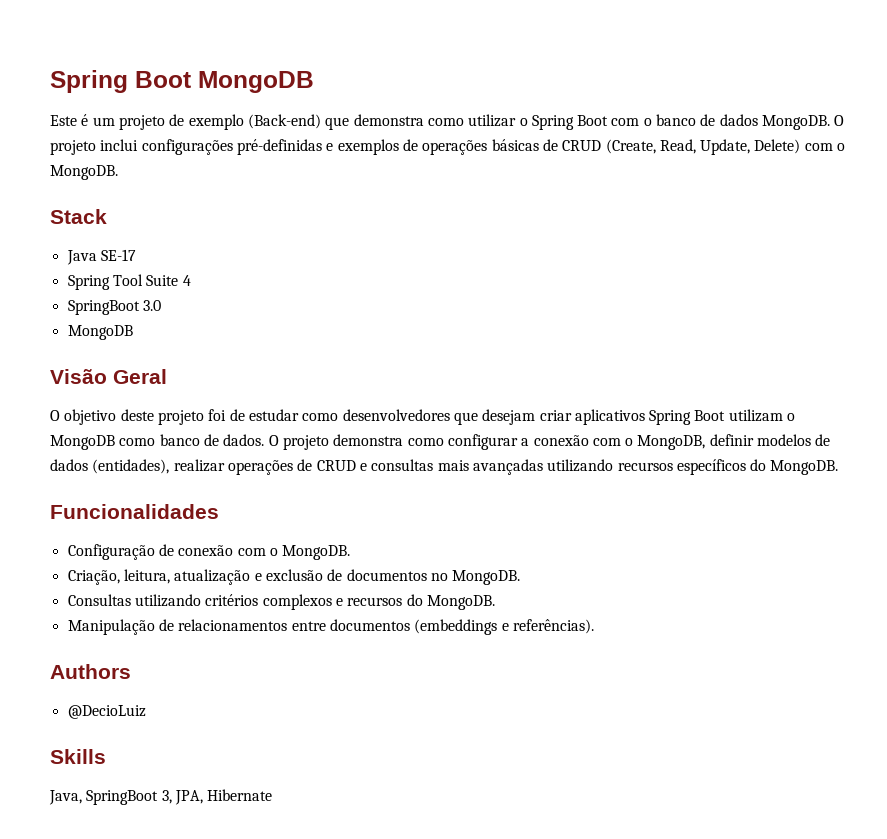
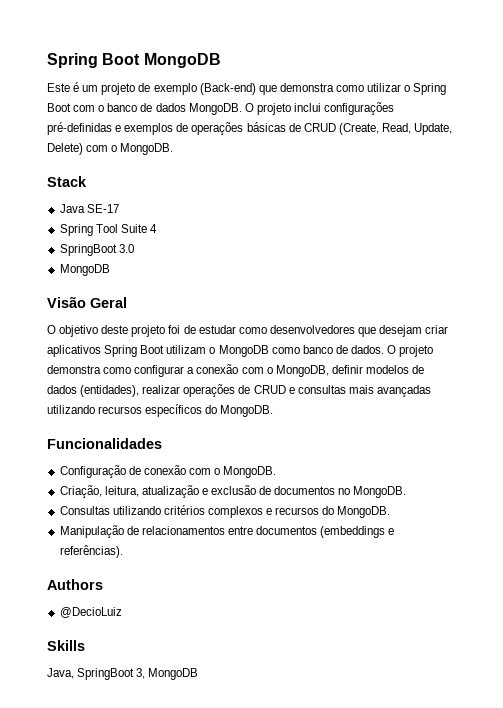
[174,789,273,805] JPA, Hibernate -> [148,668,199,680] MongoDB

